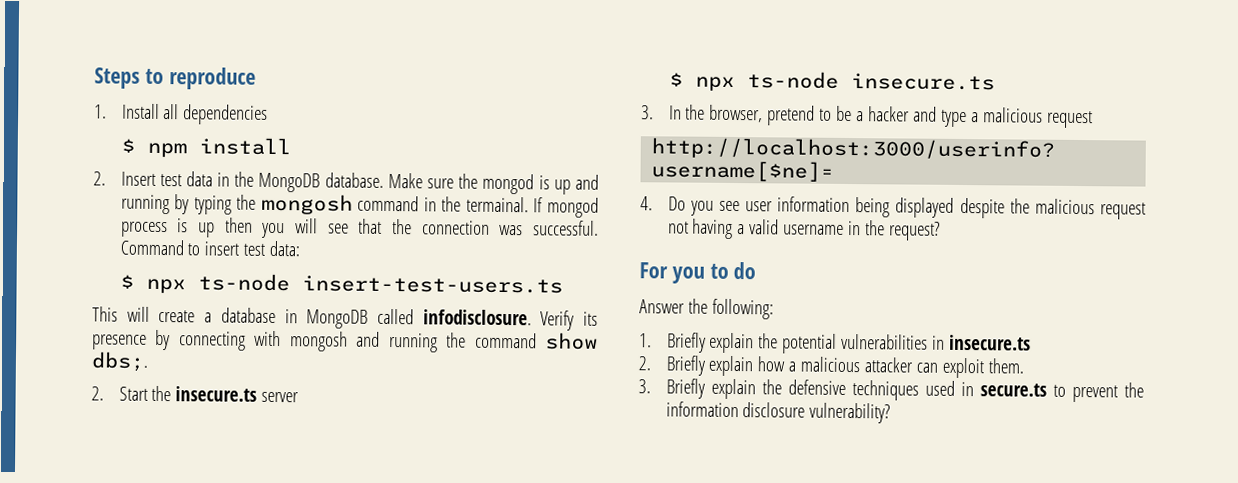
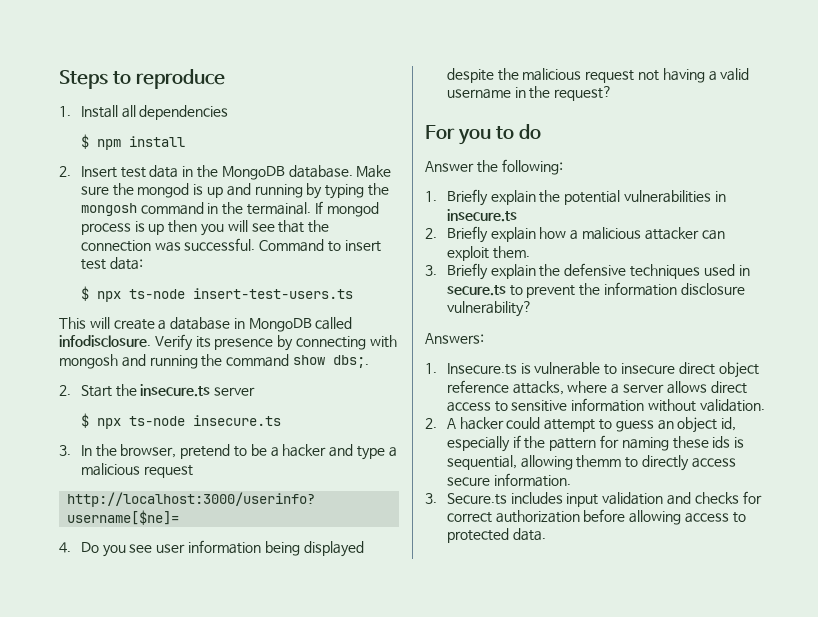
(891, 413) none -> [425,333,484,344] [425,362,759,378] [446,380,747,395] [446,398,765,412] [425,417,737,433] [446,435,745,452] [446,455,736,471] [446,473,571,487] [425,491,762,507] [446,509,746,525] [446,528,546,543] // Answers: // 1. Insecure.ts is vulnerable to insecure direct object reference attacks, where a server allows direct access to sensitive information without validation. // 2. A hacker could attempt to guess an object id, especially if the pattern for naming these ids is sequential, allowing themm to directly access secure information. // 3. Secure.ts includes input validation and checks for correct authorization before allowing access to protected data.

